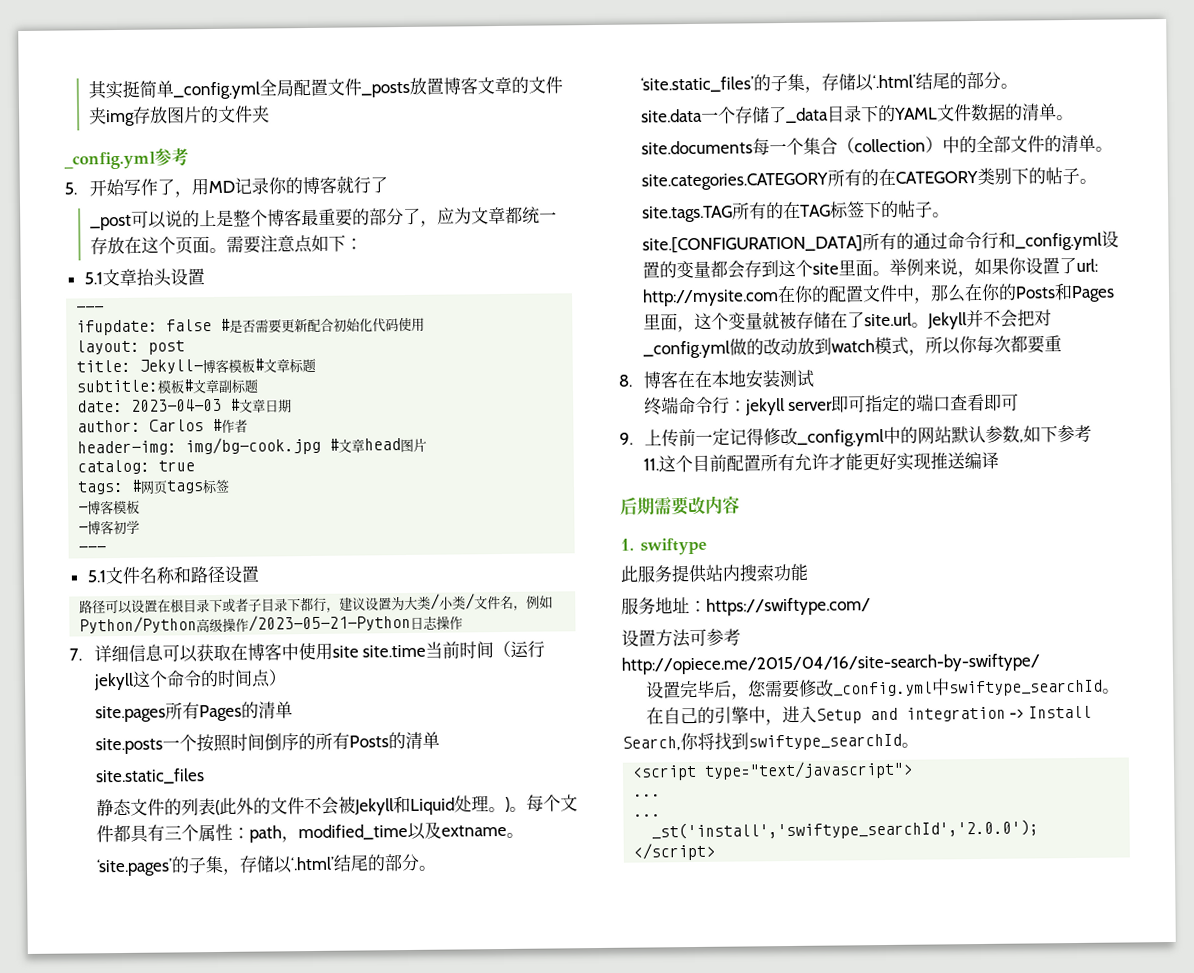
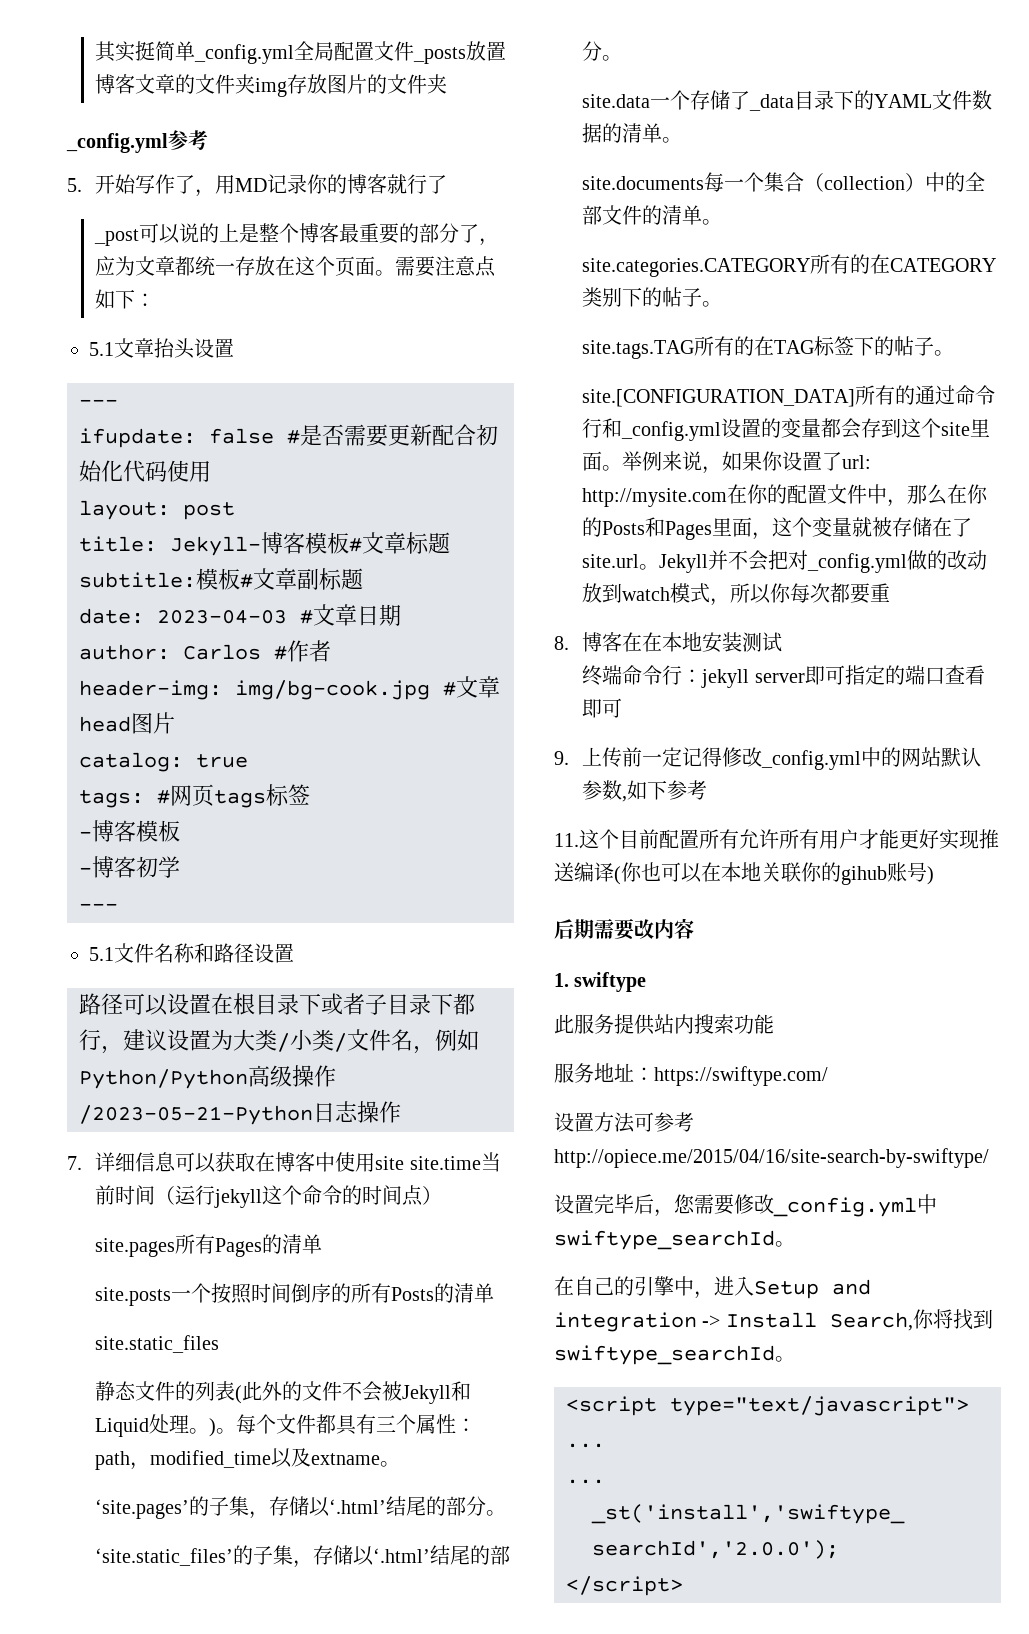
(829, 462) none -> [779,829,859,849] 所有用户
(999, 460) none -> [614,862,934,885] (你也可以在本地关联你的gihub账号)

